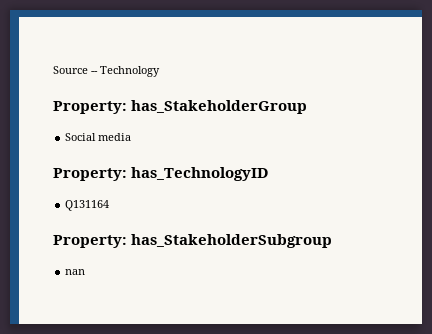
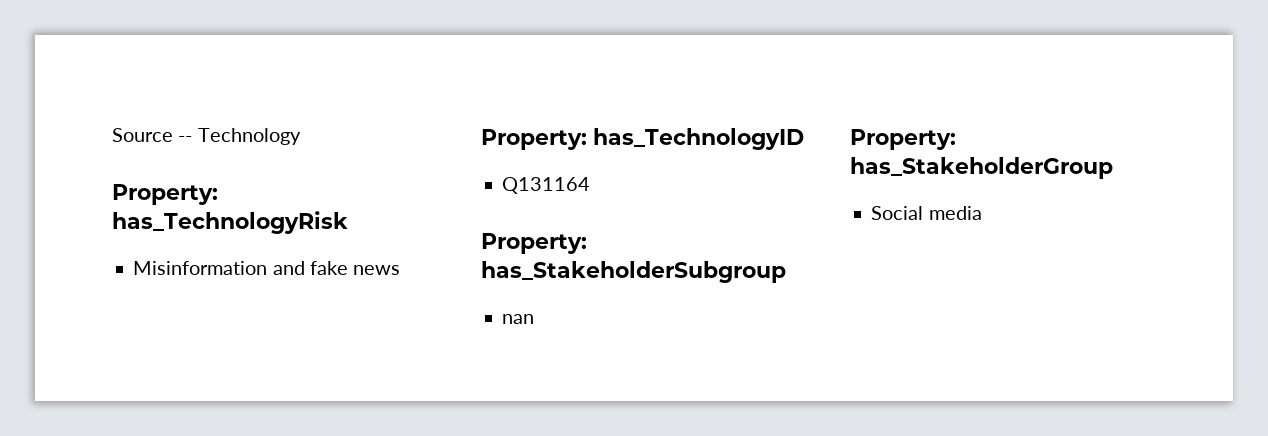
[131,100,308,114] [65,133,132,141] has_StakeholderGroup // Social media -> [112,211,348,234] [133,261,401,275] has_TechnologyRisk // Misinformation and fake news
(86, 272) none -> [850,129,956,150] [850,157,1113,179] [871,206,982,220] // Property: has_StakeholderGroup // Social media

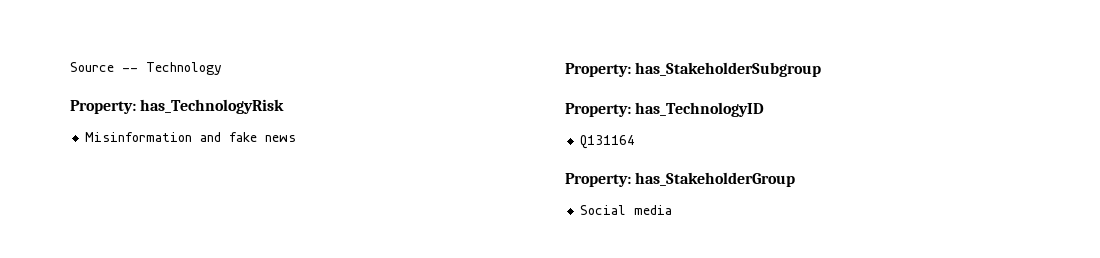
(401, 270) none -> [565,62,822,77] // Property: has_StakeholderSubgroup
[481,233,587,254] [481,261,786,283] [502,314,535,324] // Property: has_StakeholderSubgroup // nan -> (636, 142) none

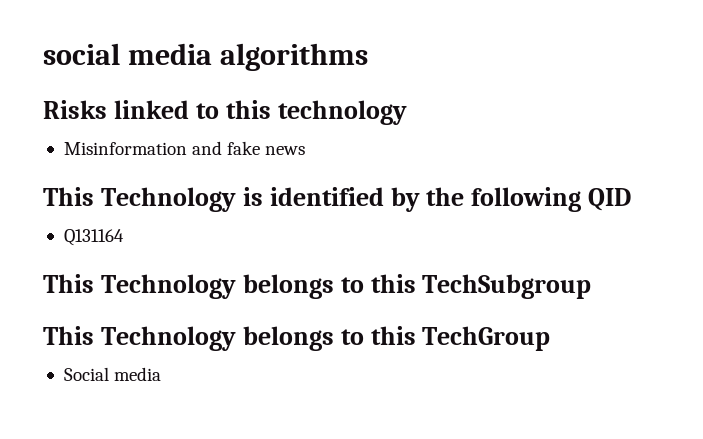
[70,62,222,75] [70,99,285,114] [85,132,297,142] [565,62,822,77] [565,102,765,117] [580,135,636,149] [565,172,796,187] Source -- Technology // Property: has_TechnologyRisk // Misinformation and fake news // Property: has_StakeholderSubgroup // Property: has_TechnologyID // Q131164 // Property: has_StakeholderGroup -> [43,43,368,71] [43,100,407,125] [63,141,306,155] [43,187,632,212] [63,229,124,246] [43,274,592,299] [43,326,551,351] social media algorithms // Risks linked to this technology // Misinformation and fake news // This Technology is identified by the following QID // Q131164 // This Technology belongs to this TechSubgroup // This Technology belongs to this TechGroup

